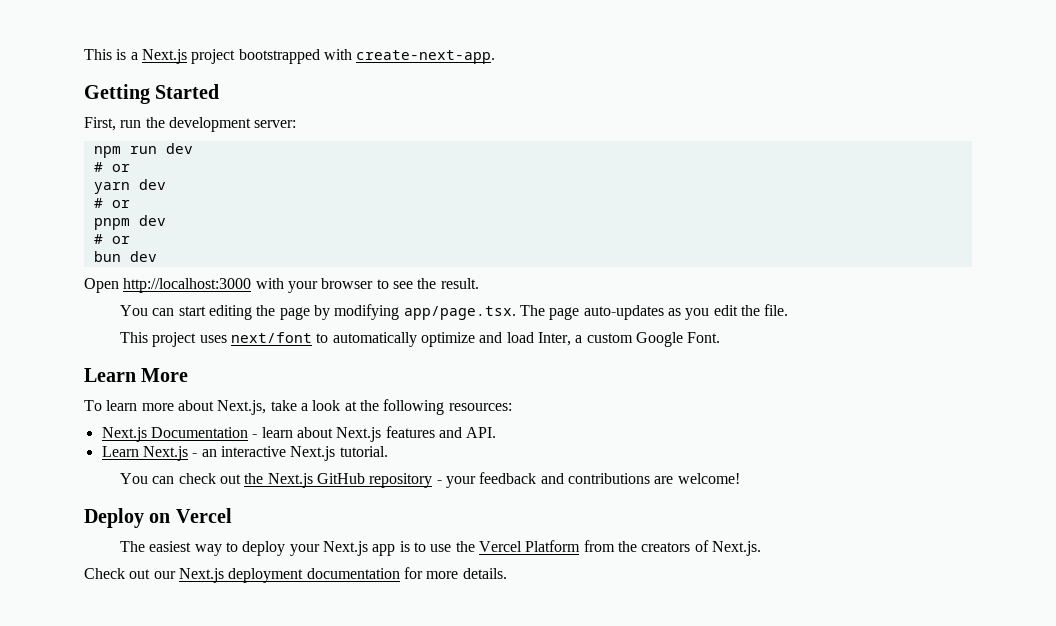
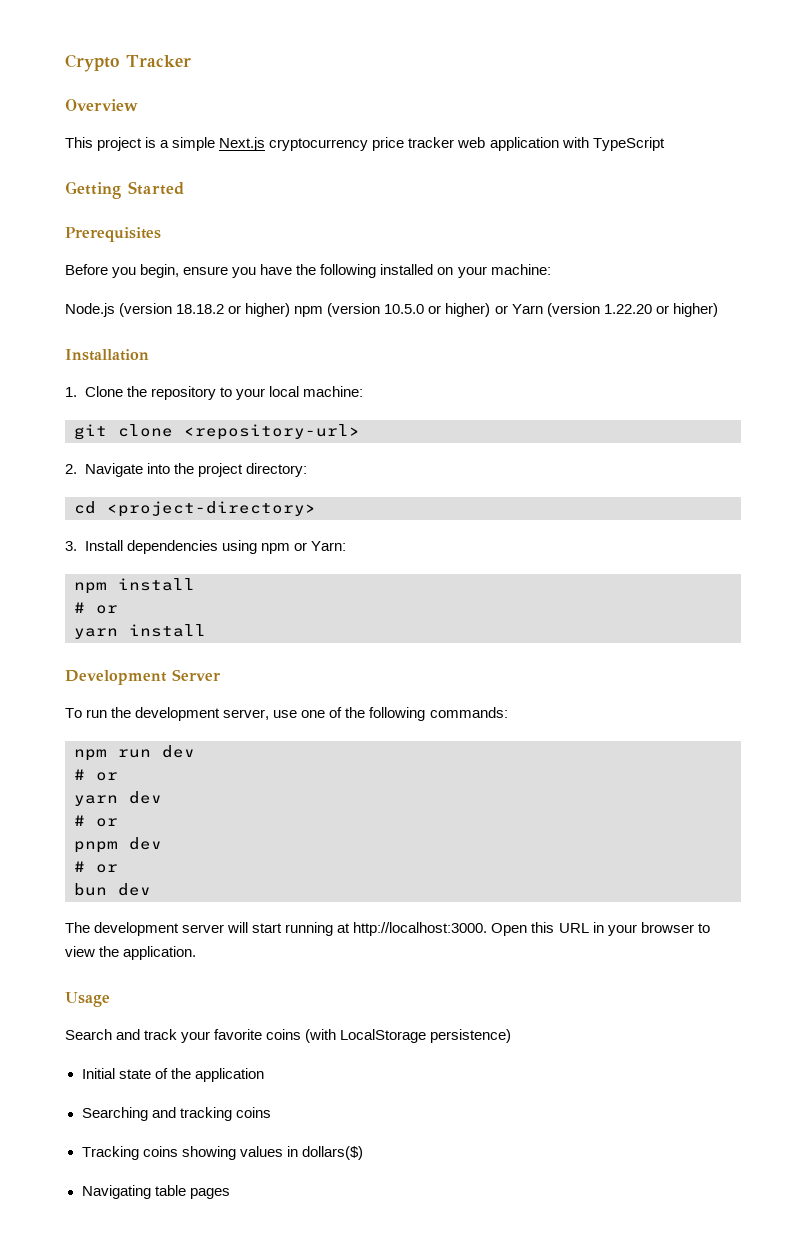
[84,49,496,64] [84,84,220,104] [84,117,297,132] This is a Next.js project bootstrapped with create-next-app. // Getting Started // First, run the development server: -> [65,54,191,72] [65,99,138,111] [65,137,665,151] [65,181,184,199] [65,227,161,242] [65,264,551,278] [65,303,718,317] [65,349,149,361] [65,386,363,400] [74,424,360,440] [65,463,307,477] [74,501,316,517] [65,540,346,554] [74,578,195,594] [74,602,118,614] [74,624,206,639] [65,669,221,685] [65,707,508,721] Crypto Tracker // Overview // This project is a simple Next.js cryptocurrency price tracker web application with TypeScript // Getting Started // Prerequisites // Before you begin, ensure you have the following installed on your machine: // Node.js (version 18.18.2 or higher) npm (version 10.5.0 or higher) or Yarn (version 1.22.20 or higher) // Installation // 1. Clone the repository to your local machine: // git clone <repository-url> // 2. Navigate into the project directory: // cd <project-directory> // 3. Install dependencies using npm or Yarn: // npm install // # or // yarn install // Development Server // To run the development server, use one of the following commands:
[84,278,479,293] [120,304,789,320] [120,332,721,347] [84,368,189,382] [84,399,512,415] [101,426,497,442] [101,446,388,461] [120,472,740,488] [84,508,232,528] [120,540,761,556] [84,567,507,583] Open http://localhost:3000 with your browser to see the result. // You can start editing the page by modifying app/page.tsx. The page auto-updates as you edit the file. // This project uses next/font to automatically optimize and load Inter, a custom Google Font. // Learn More // To learn more about Next.js, take a look at the following resources: // Next.js Documentation - learn about Next.js features and API. // Learn Next.js - an interactive Next.js tutorial. // You can check out the Next.js GitHub repository - your feedback and contributions are welcome! // Deploy on Vercel // The easiest way to deploy your Next.js app is to use the Vercel Platform from the creators of Next.js. // Check out our Next.js deployment documentation for more details. -> [65,922,710,936] [65,946,197,960] [65,992,110,1007] [65,1029,512,1043] [81,1068,264,1082] [81,1107,271,1121] [81,1146,363,1160] [81,1185,230,1199] The development server will start running at http://localhost:3000. Open this URL in your browser to view the application. // Usage // Search and track your favorite coins (with LocalStorage persistence) // Initial state of the application // Searching and tracking coins // Tracking coins showing values in dollars($) // Navigating table pages

